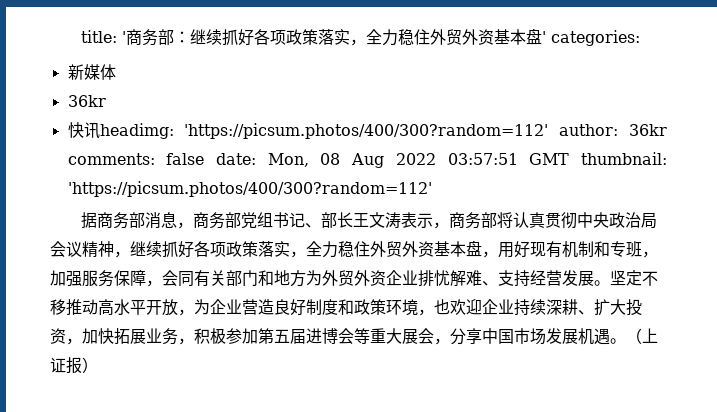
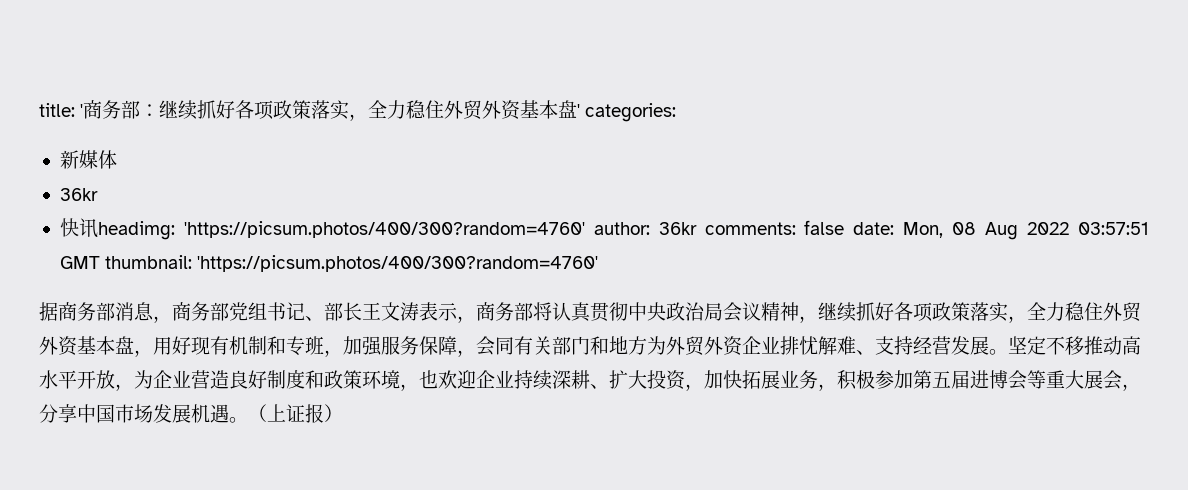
[184,123,549,139] 'https://picsum.photos/400/300?random=112' -> [183,221,585,238] 'https://picsum.photos/400/300?random=4760'
[67,181,432,197] 'https://picsum.photos/400/300?random=112' -> [197,255,599,272] 'https://picsum.photos/400/300?random=4760'

